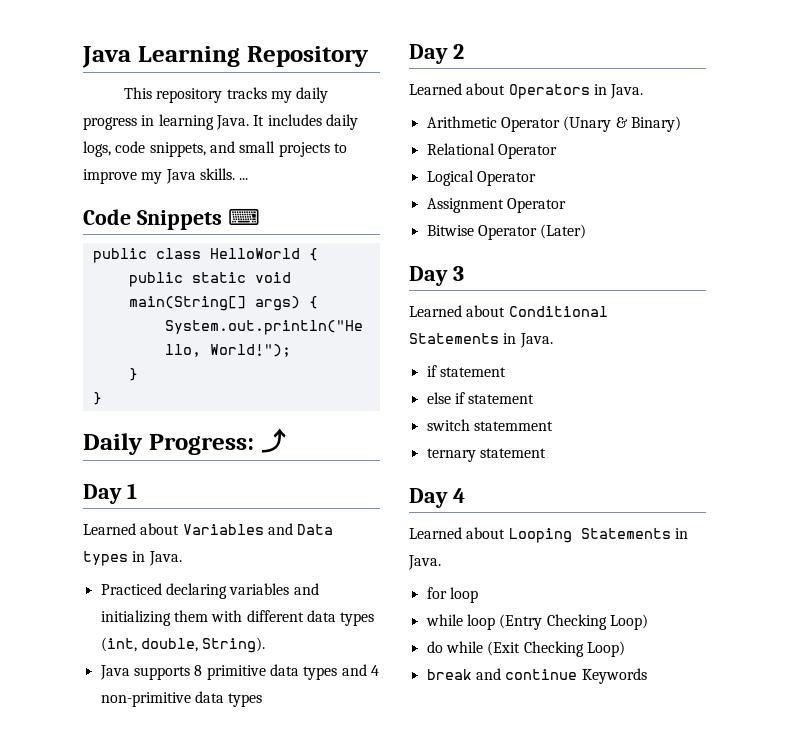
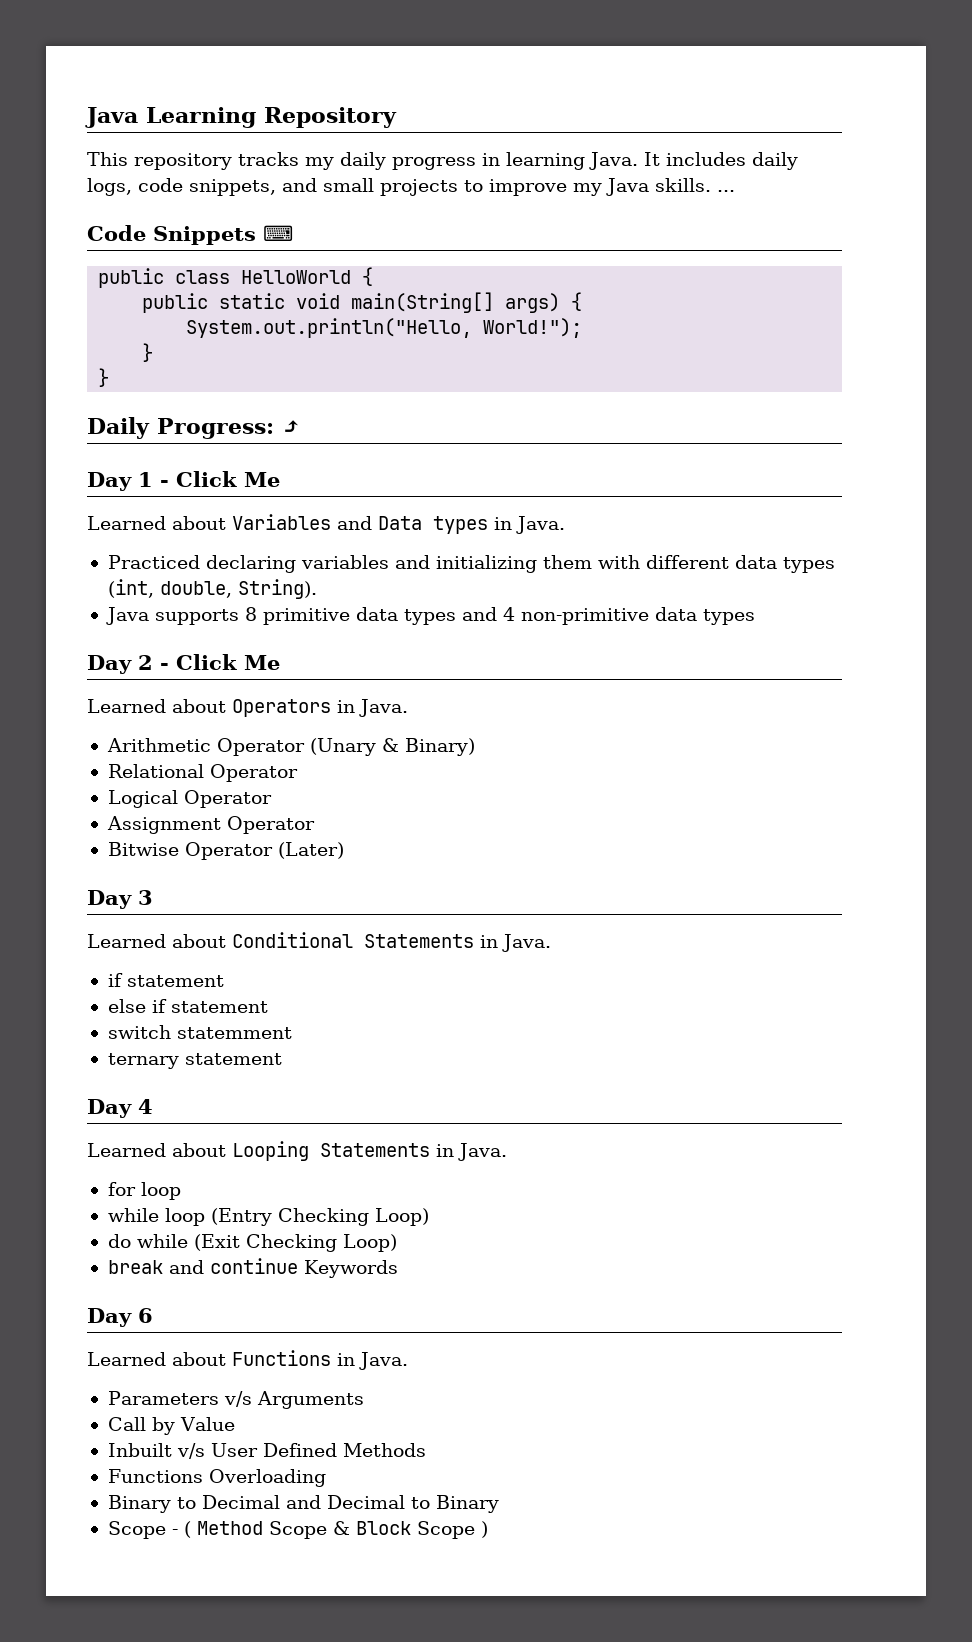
(137, 491) none -> [160,471,280,487] - Click Me
(464, 51) none -> [160,654,280,670] - Click Me
(647, 676) none -> [87,1308,153,1327] [87,1350,408,1370] [107,1391,364,1409] [107,1417,235,1435] [107,1443,426,1459] [107,1469,326,1487] [107,1495,499,1513] [107,1521,488,1539] // Day 6 // Learned about Functions in Java. // Parameters v/s Arguments // Call by Value // Inbuilt v/s User Defined Methods // Functions Overloading // Binary to Decimal and Decimal to Binary // Scope - ( Method Scope & Block Scope )

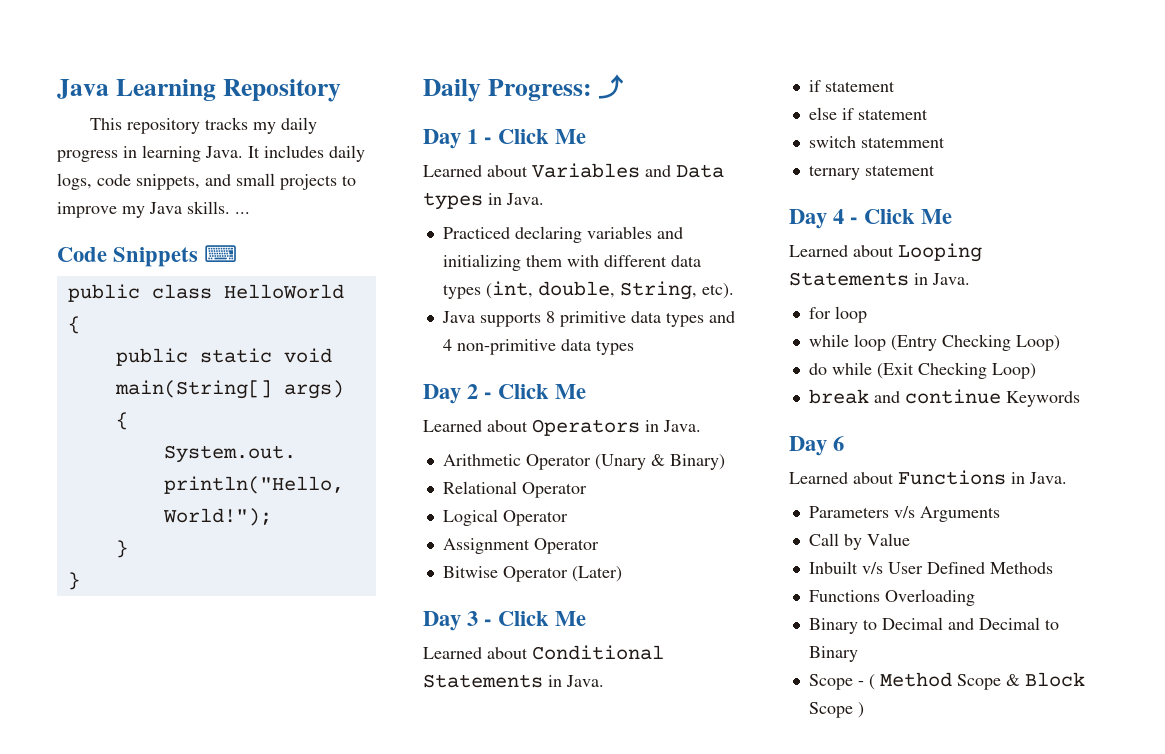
[237,579,317,599] String). -> [619,281,734,300] String, etc).
(153, 897) none -> [484,611,587,626] - Click Me
(153, 1106) none -> [850,209,953,224] - Click Me

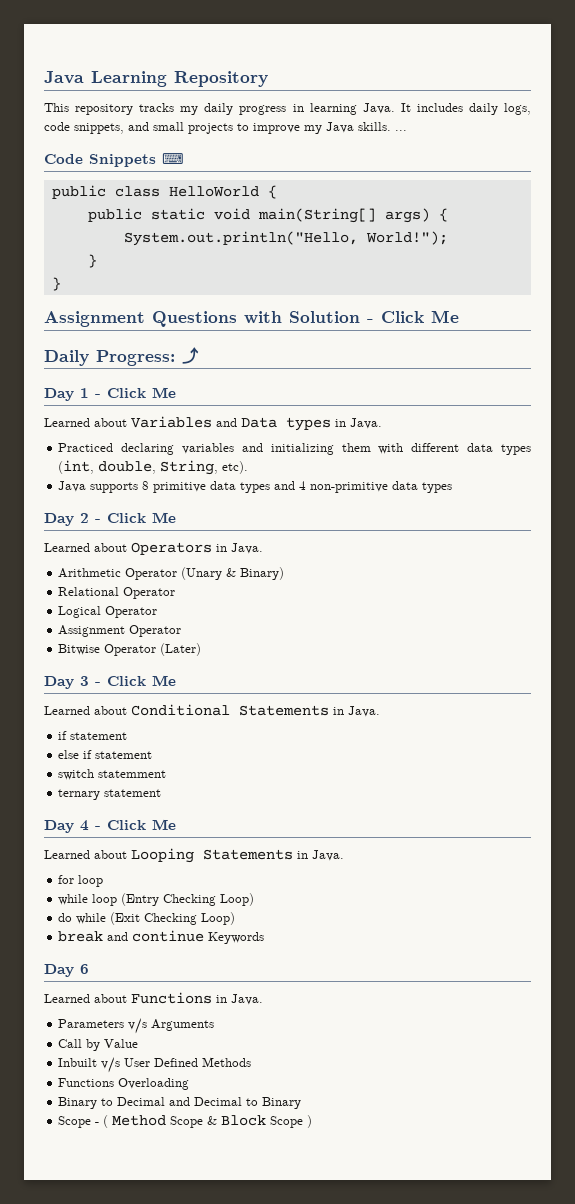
(80, 581) none -> [44,310,459,327] // Assignment Questions with Solution - Click Me

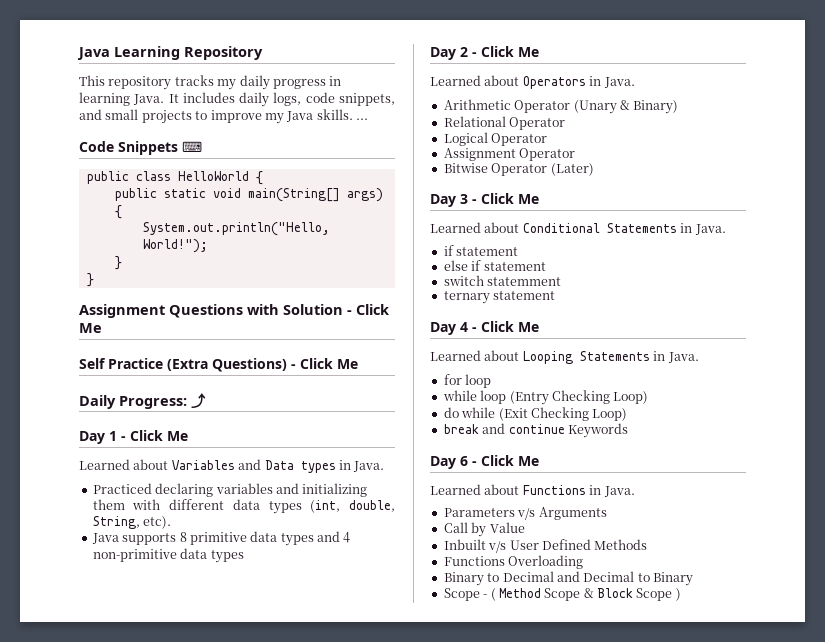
(459, 316) none -> [79,358,358,372] // Self Practice (Extra Questions) - Click Me
(89, 969) none -> [472,455,539,466] - Click Me

